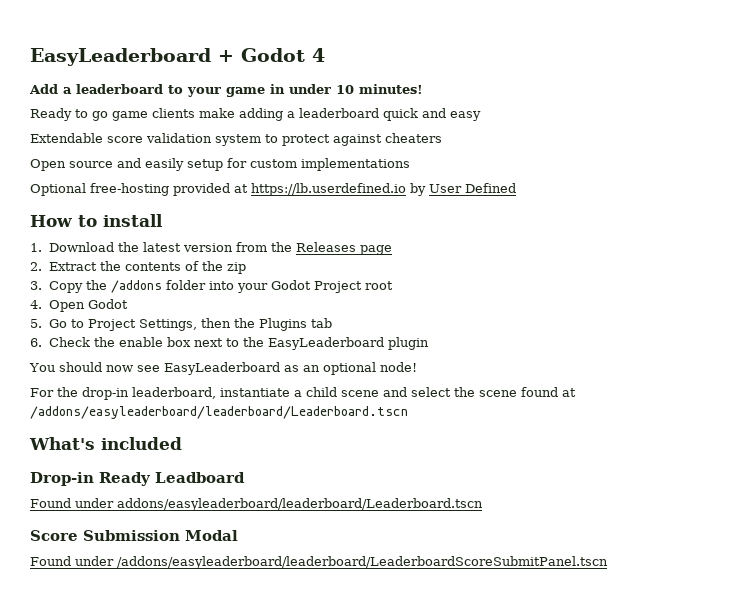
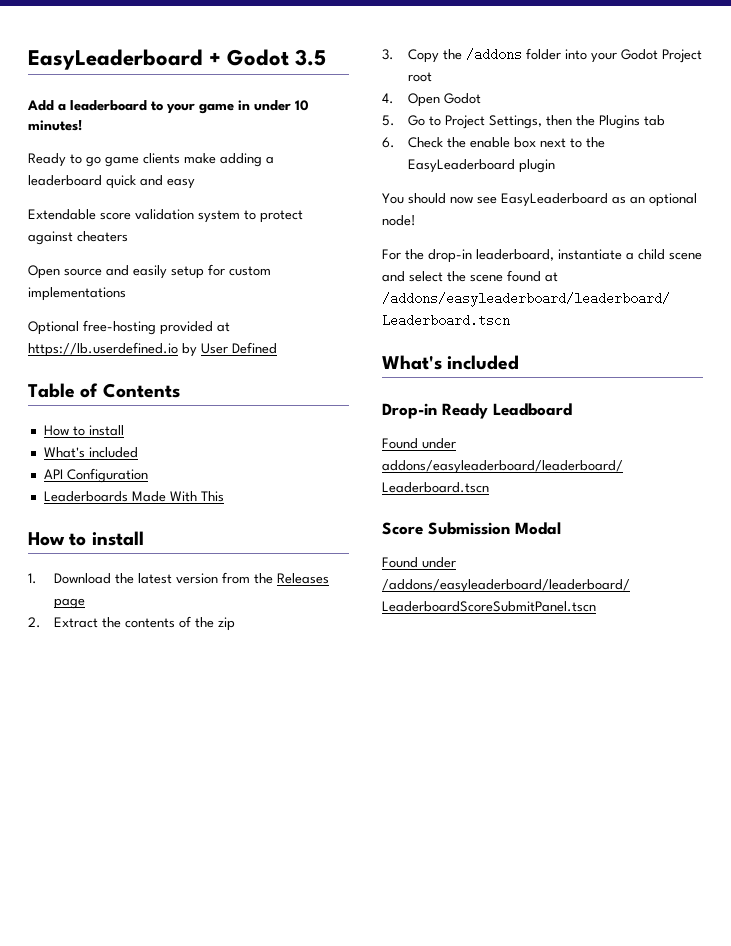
[312,48,325,62] 4 -> [295,49,327,66] 3.5
(516, 188) none -> [28,383,180,398] [43,425,124,436] [43,447,138,458] [43,468,148,483] [43,491,224,502] // Table of Contents // How to install // What's included // API Configuration // Leaderboards Made With This

